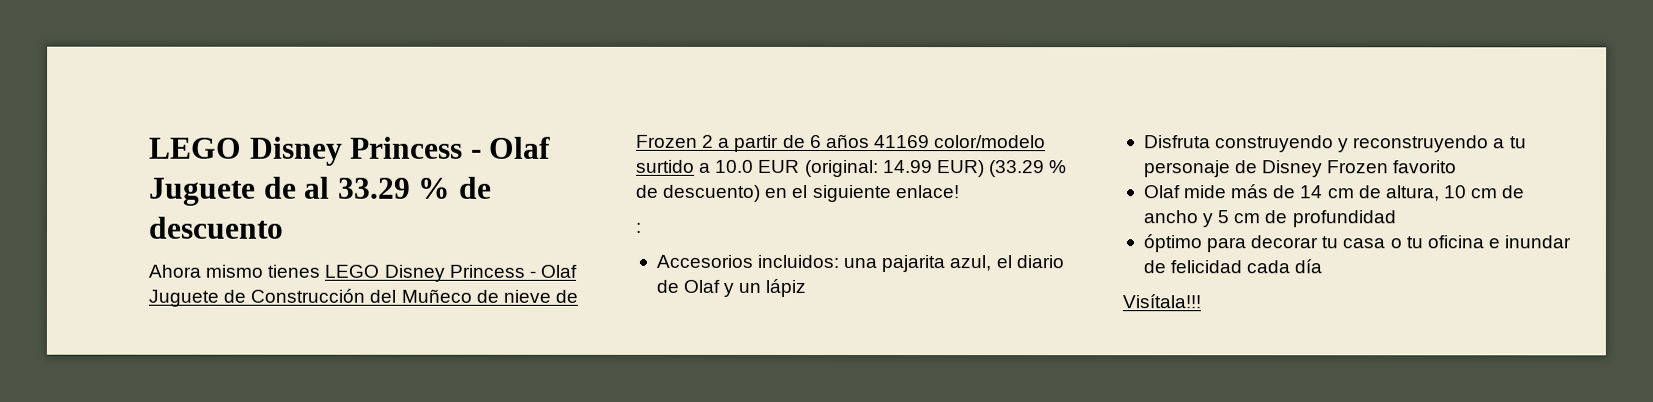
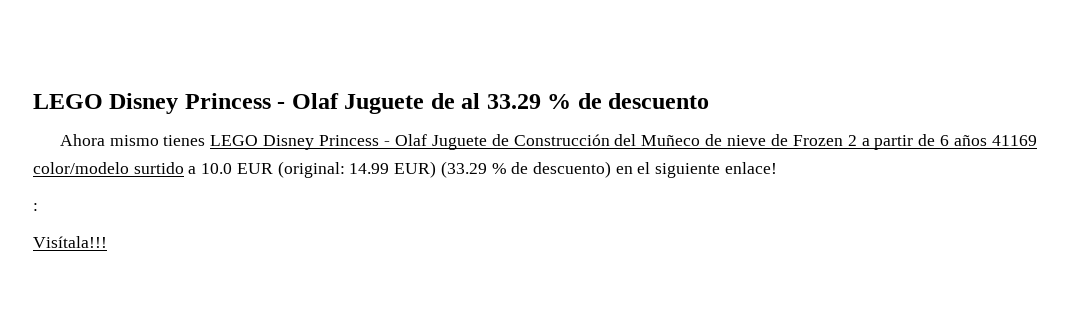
[655,254,1064,273] [655,278,807,297] [1143,135,1527,153] [1143,160,1458,178] [1143,184,1526,202] [1142,210,1396,228] [1142,234,1572,253] [1142,259,1323,274] // Accesorios incluidos: una pajarita azul, el diario de Olaf y un lápiz // Disfruta construyendo y reconstruyendo a tu personaje de Disney Frozen favorito // Olaf mide más de 14 cm de altura, 10 cm de ancho y 5 cm de profundidad // óptimo para decorar tu casa o tu oficina e inundar de felicidad cada día -> (38, 207) none

